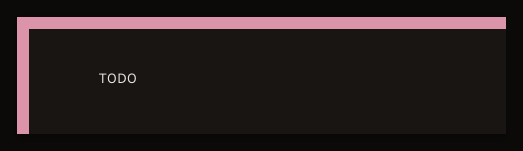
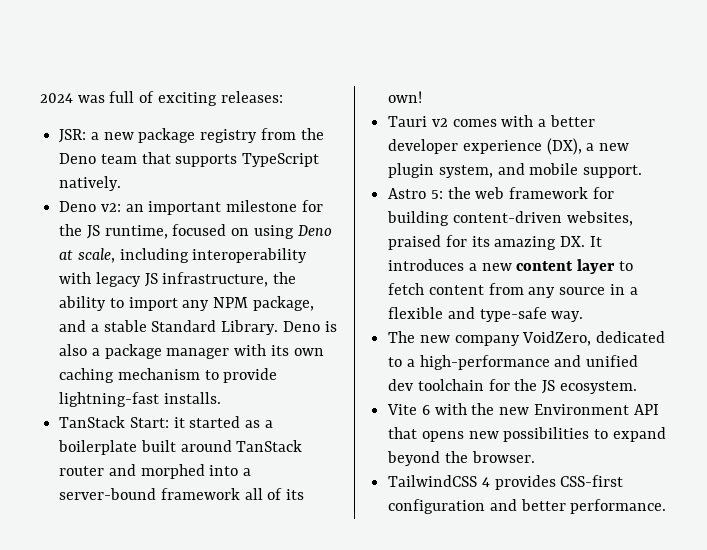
[99,73,137,84] TODO -> [40,91,283,106] [59,128,324,143] [59,152,320,167] [59,176,122,191] [59,200,323,215] [59,224,332,239] [59,248,308,263] [59,272,297,287] [59,296,314,311] [59,320,337,335] [59,344,324,359] [59,368,278,383] [59,392,221,407] [59,416,273,428] [58,440,303,455] [59,464,252,479] [59,488,305,500] [388,91,423,103] [388,115,595,127] [388,138,630,155] [388,163,643,178] [388,187,614,199] [387,211,633,226] [388,235,602,250] [388,259,633,274] [388,283,638,298] [388,307,584,322] [388,331,666,346] [388,355,639,370] [388,379,637,394] [387,403,659,415] [388,427,666,442] [387,451,535,466] [388,475,624,490] [388,499,667,514] 2024 was full of exciting releases: // JSR: a new package registry from the Deno team that supports TypeScript natively. // Deno v2: an important milestone for the JS runtime, focused on using Deno at scale, including interoperability with legacy JS infrastructure, the ability to import any NPM package, and a stable Standard Library. Deno is also a package manager with its own caching mechanism to provide lightning-fast installs. // TanStack Start: it started as a boilerplate built around TanStack router and morphed into a server-bound framework all of its own! // Tauri v2 comes with a better developer experience (DX), a new plugin system, and mobile support. // Astro 5: the web framework for building content-driven websites, praised for its amazing DX. It introduces a new content layer to fetch content from any source in a flexible and type-safe way. // The new company VoidZero, dedicated to a high-performance and unified dev toolchain for the JS ecosystem. // Vite 6 with the new Environment API that opens new possibilities to expand beyond the browser. // TailwindCSS 4 provides CSS-first configuration and better performance.

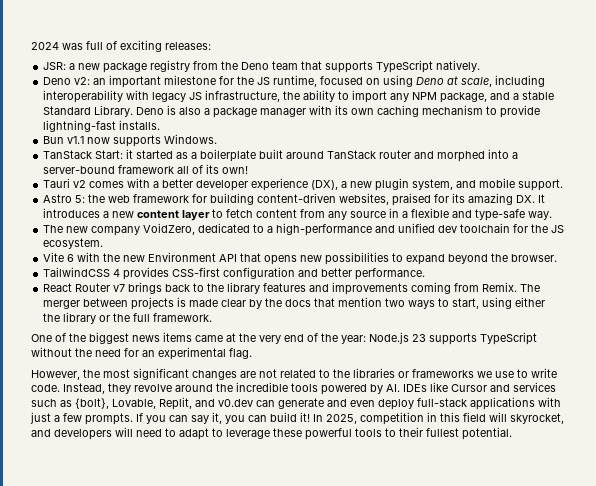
(221, 398) none -> [43,134,218,147] // Bun v1.1 now supports Windows.
(667, 506) none -> [43,282,541,295] [43,297,546,310] [43,312,213,324] [31,332,537,345] [31,347,252,360] [31,368,557,380] [31,382,556,395] [31,397,561,410] [30,412,564,425] [31,427,512,440] // React Router v7 brings back to the library features and improvements coming from Remix. The merger between projects is made clear by the docs that mention two ways to start, using either the library or the full framework. // One of the biggest news items came at the very end of the year: Node.js 23 supports TypeScript without the need for an experimental flag. // However, the most significant changes are not related to the libraries or frameworks we use to write code. Instead, they revolve around the incredible tools powered by AI. IDEs like Cursor and services such as {bolt}, Lovable, Replit, and v0.dev can generate and even deploy full-stack applications with just a few prompts. If you can say it, you can build it! In 2025, competition in this field will skyrocket, and developers will need to adapt to leverage these powerful tools to their fullest potential.

